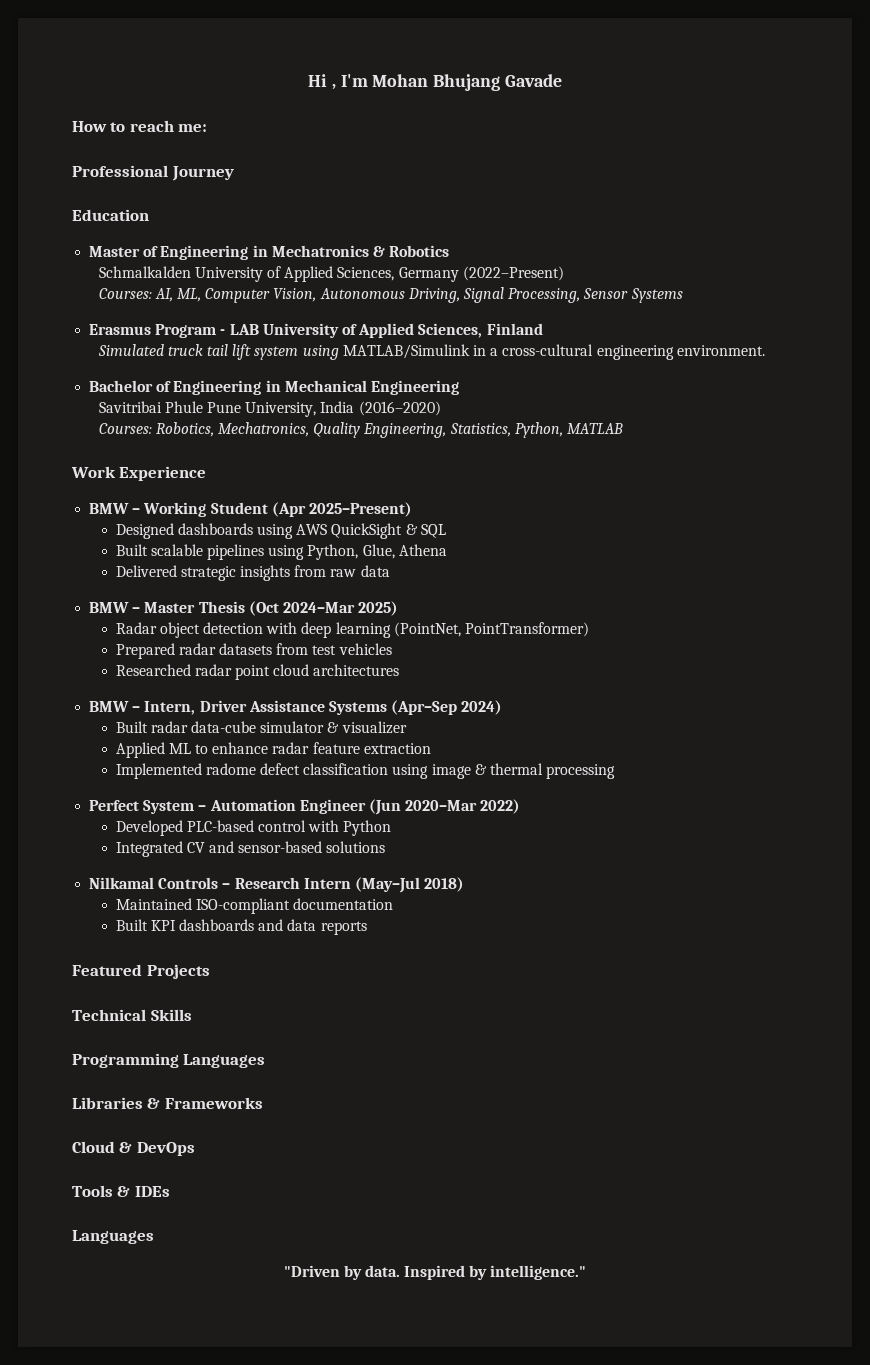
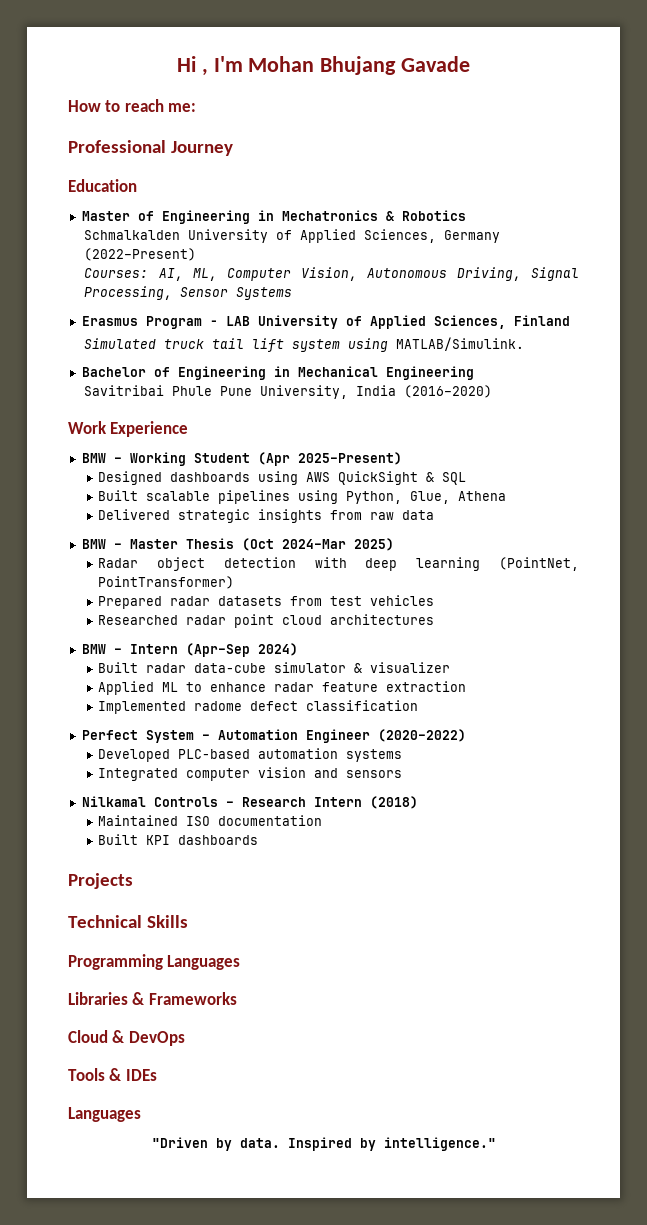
[342,344,765,360] MATLAB/Simulink in a cross-cultural engineering environment. -> [396,337,525,351] MATLAB/Simulink.
[98,422,623,438] // Courses: Robotics, Mechatronics, Quality Engineering, Statistics, Python, MATLAB -> (493, 391) none
[144,700,387,715] Intern, Driver Assistance Systems -> [129,644,178,654] Intern
[392,763,616,779] using image & thermal processing -> (419, 705) none
[368,799,521,815] (Jun 2020–Mar 2022) -> [377,729,466,742] (2020–2022)
[258,820,392,836] [115,841,386,857] control with Python // Integrated CV and sensor-based solutions -> [258,748,403,762] [98,767,403,781] automation systems // Integrated computer vision and sensors
[354,877,465,893] (May–Jul 2018) -> [369,796,418,809] (2018)
[195,898,290,914] ISO-compliant -> [186,816,211,826] ISO
[258,919,367,935] [72,964,142,976] and data reports // Featured -> (259, 840) //

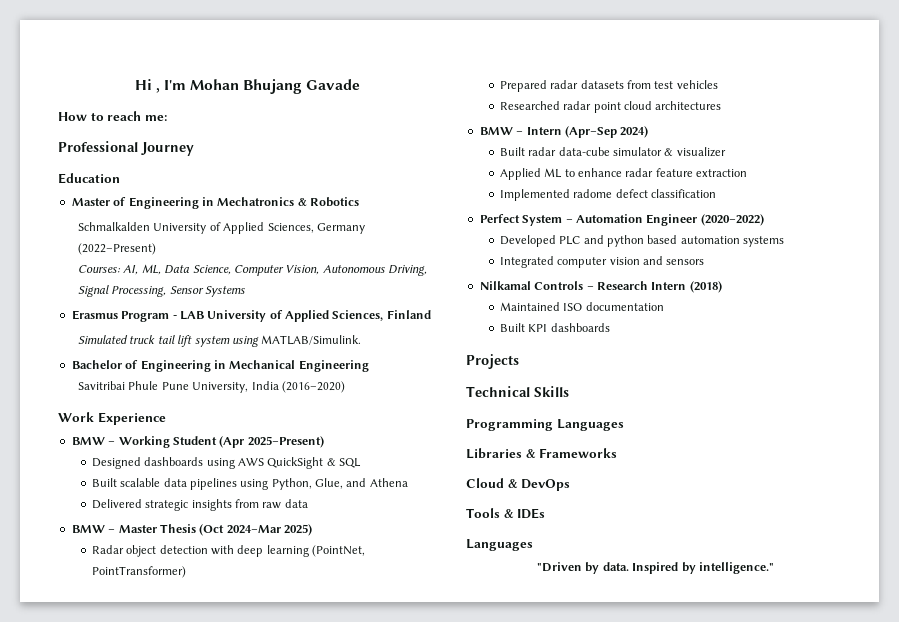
(217, 274) none -> [164,265,231,275] Data Science,
(211, 496) none -> [163,478,187,487] data
(451, 497) none -> [346,478,367,487] and
[178,749,251,759] PLC-based -> [559,235,678,247] PLC and python based

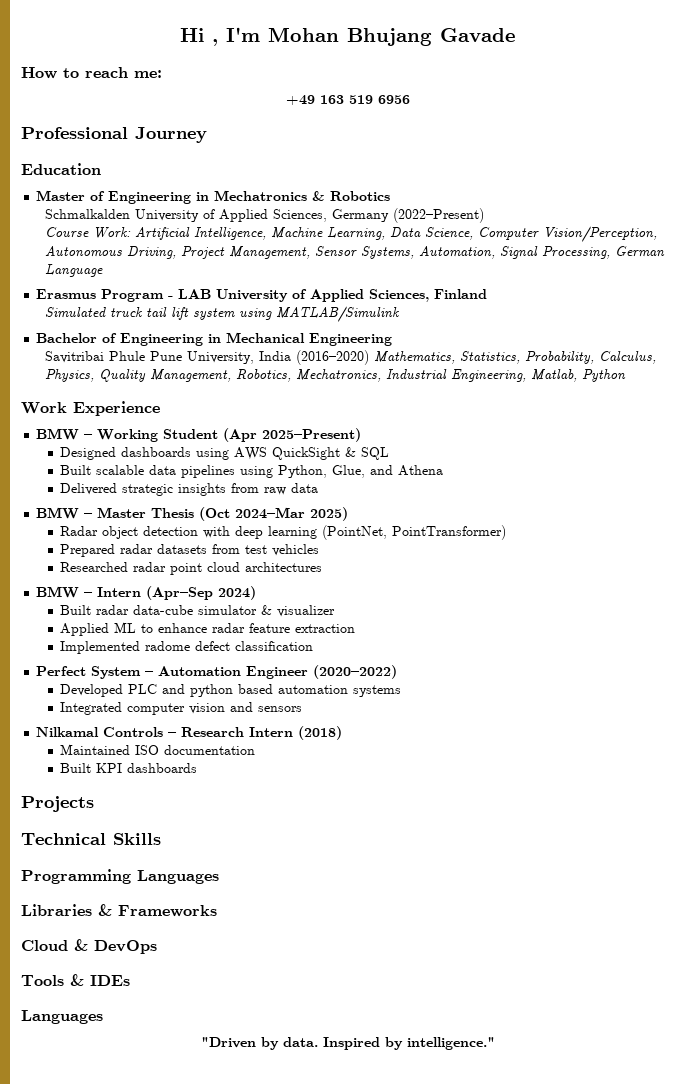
(167, 118) none -> [286,95,410,105] // +49 163 519 6956
[78,264,161,275] Courses: AI, ML, -> [45,227,386,240] Course Work: Artificial Intelligence, Machine Learning,
[285,265,320,275] Vision, -> [543,226,658,242] Vision/Perception,
[78,285,246,297] Signal Processing, Sensor Systems -> [181,246,666,259] [45,264,104,277] Project Management, Sensor Systems, Automation, Signal Processing, German Language
[261,335,362,345] MATLAB/Simulink. -> [276,306,401,322] MATLAB/Simulink
(345, 387) none -> [374,351,657,364] [45,369,627,382] Mathematics, Statistics, Probability, Calculus, Physics, Quality Management, Robotics, Mechatronics, Industrial Engineering, Matlab, Python

